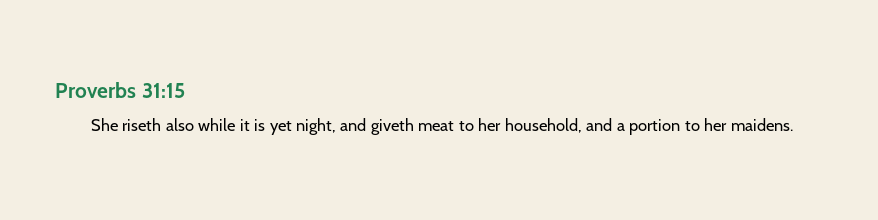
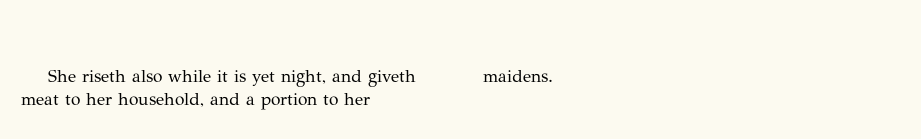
[55,82,185,98] Proverbs 31:15 // -> (47, 75) none

